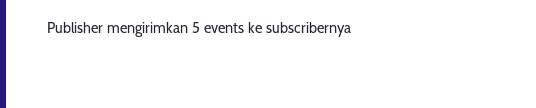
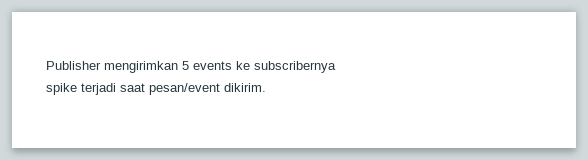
(351, 29) none -> [46,83,266,95] // spike terjadi saat pesan/event dikirim.

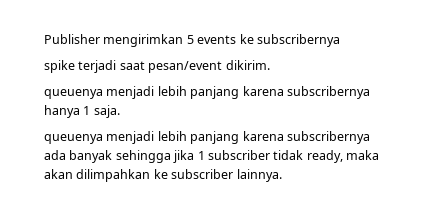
(266, 87) none -> [44,86,370,99] [44,105,120,118] [44,131,370,144] [44,150,379,163] [44,169,282,182] // queuenya menjadi lebih panjang karena subscribernya hanya 1 saja. // queuenya menjadi lebih panjang karena subscribernya ada banyak sehingga jika 1 subscriber tidak ready, maka akan dilimpahkan ke subscriber lainnya.

